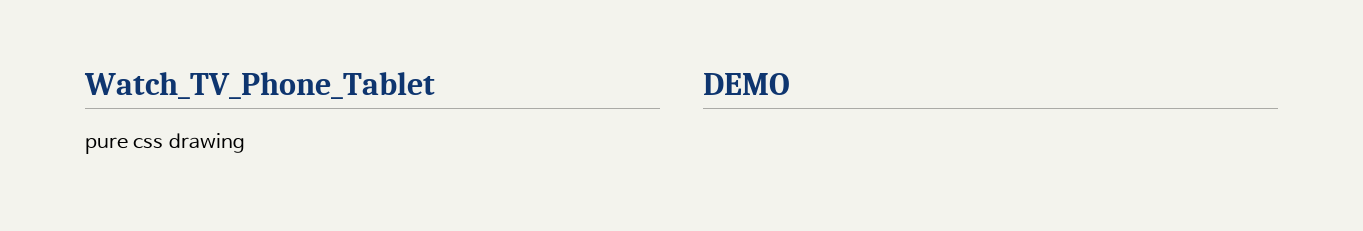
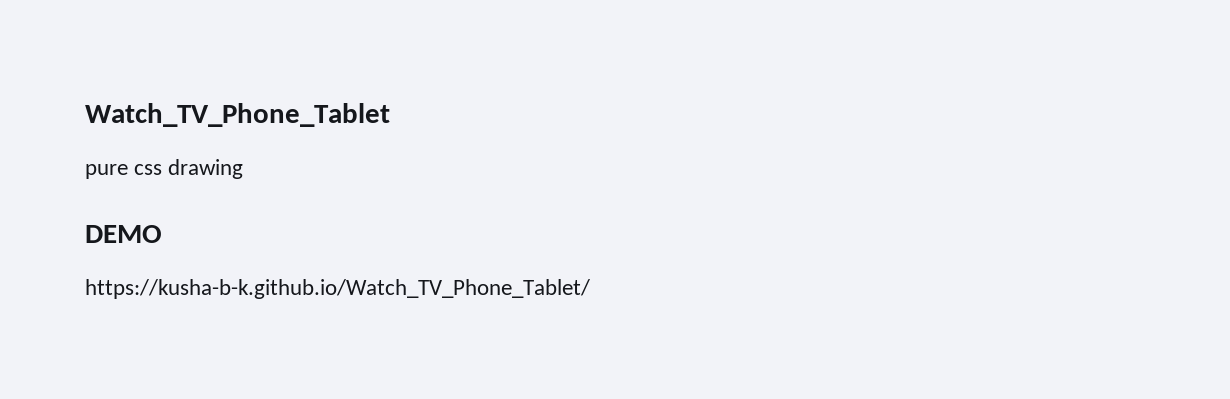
(790, 84) none -> [85,279,590,299] // https://kusha-b-k.github.io/Watch_TV_Phone_Tablet/

